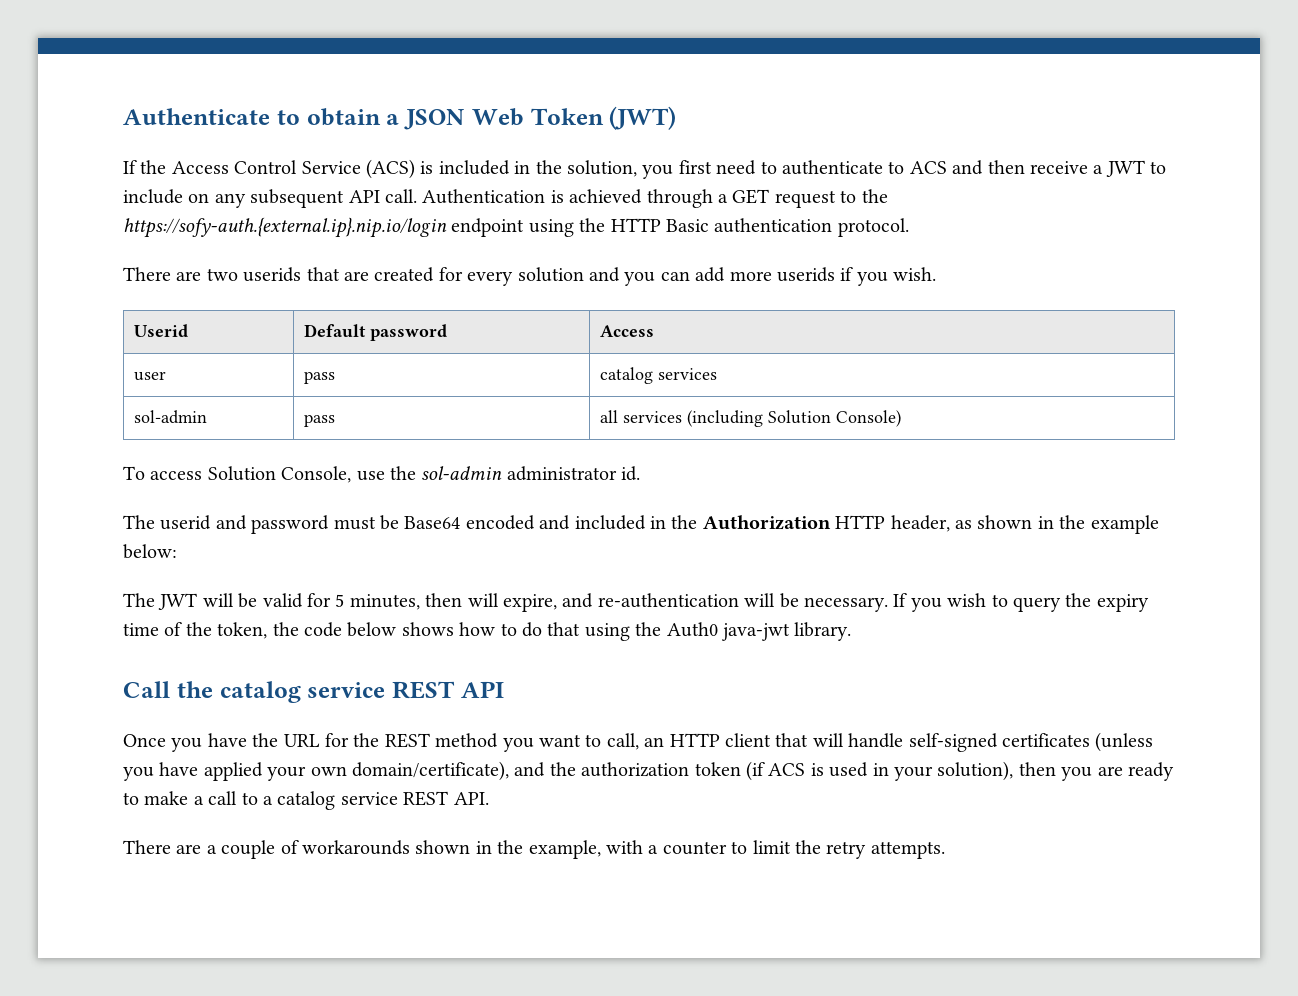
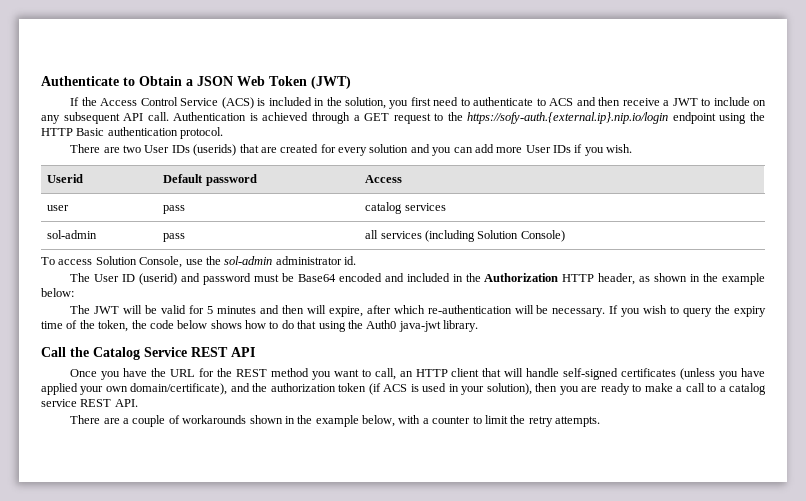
[306,108,381,126] obtain -> [139,76,182,86] Obtain
[243,267,302,282] userids -> [144,144,237,156] User IDs (userids)
[776,267,835,282] userids -> [525,145,572,153] User IDs
[160,515,212,530] userid -> [94,273,178,285] User ID (userid)
[349,594,420,610] minutes, -> [216,305,279,314] minutes and
[562,593,594,608] and -> [366,305,425,314] after which
[219,681,386,703] catalog service -> [93,347,187,360] Catalog Service
[528,840,601,859] example, -> [315,415,396,427] example below,

